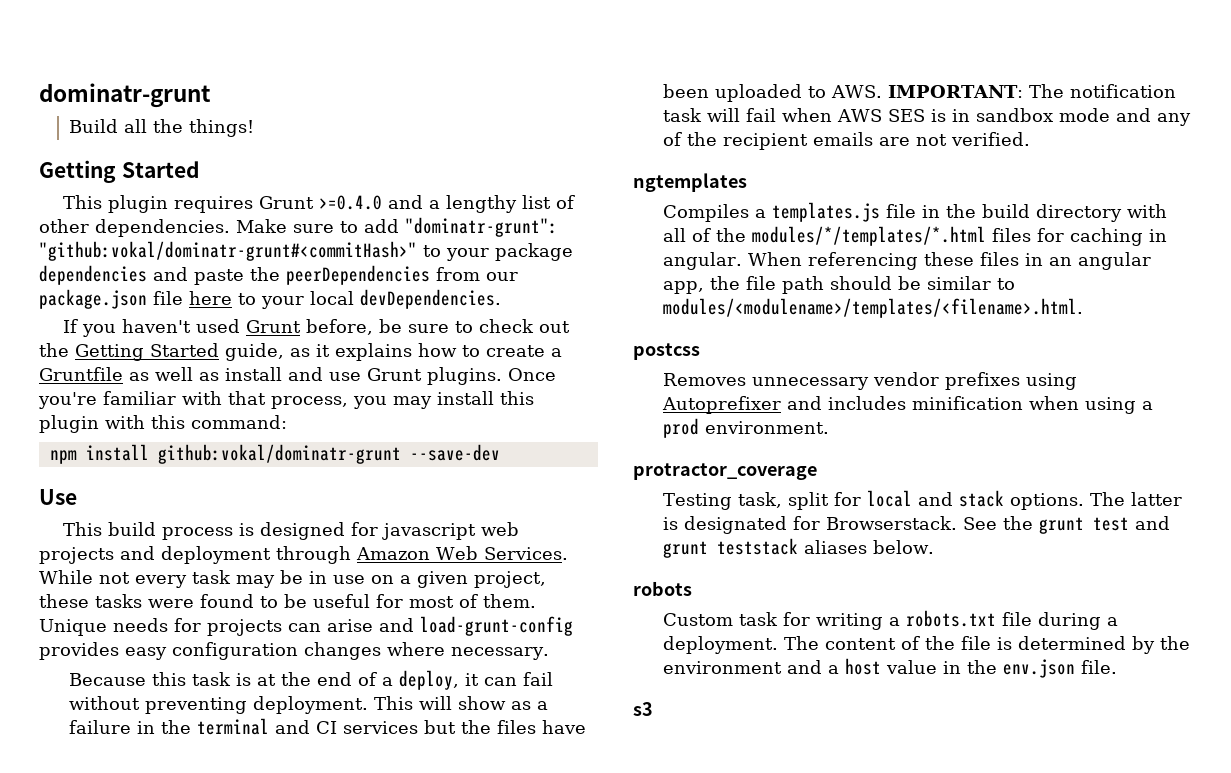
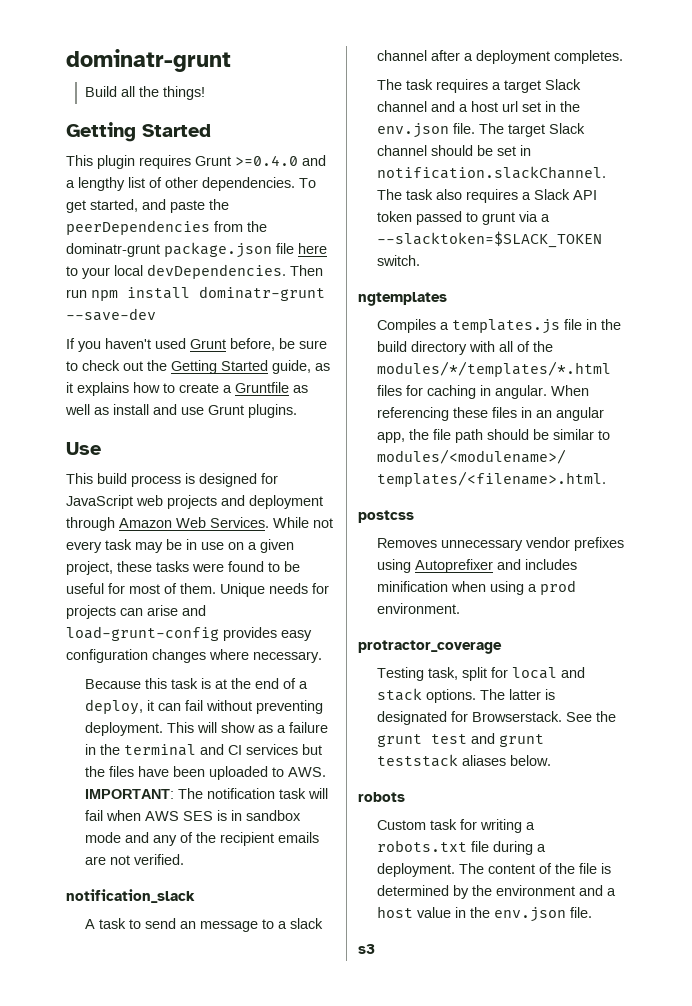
[236,217,558,237] [39,241,573,261] [39,265,147,285] Make sure to add "dominatr-grunt": "github:vokal/dominatr-grunt#<commitHash>" to your package dependencies -> [299,178,316,188] [66,199,138,213] To get started,
[486,272,518,281] our -> [247,221,267,232] [66,243,160,257] the dominatr-grunt
(501, 299) none -> [290,265,323,276] [66,286,325,301] [66,308,156,321] Then run npm install dominatr-grunt --save-dev
[508,368,556,381] [38,391,534,409] [39,415,287,433] [49,444,500,464] Once you're familiar with that process, you may install this plugin with this command: // npm install github:vokal/dominatr-grunt --save-dev -> (297, 411) none
[382,523,477,540] javascript -> [66,495,133,509] JavaScript
(1031, 139) none -> [66,889,195,903] [85,918,324,932] [377,50,624,64] [377,79,582,93] [377,101,581,112] [377,123,586,138] [377,145,532,156] [377,166,607,179] [377,189,598,203] [377,211,551,225] [377,231,603,248] [377,255,421,266] // notification_slack // A task to send an message to a slack channel after a deployment completes. // The task requires a target Slack channel and a host url set in the env.json file. The target Slack channel should be set in notification.slackChannel. The task also requires a Slack API token passed to grunt via a --slacktoken=$SLACK_TOKEN switch.

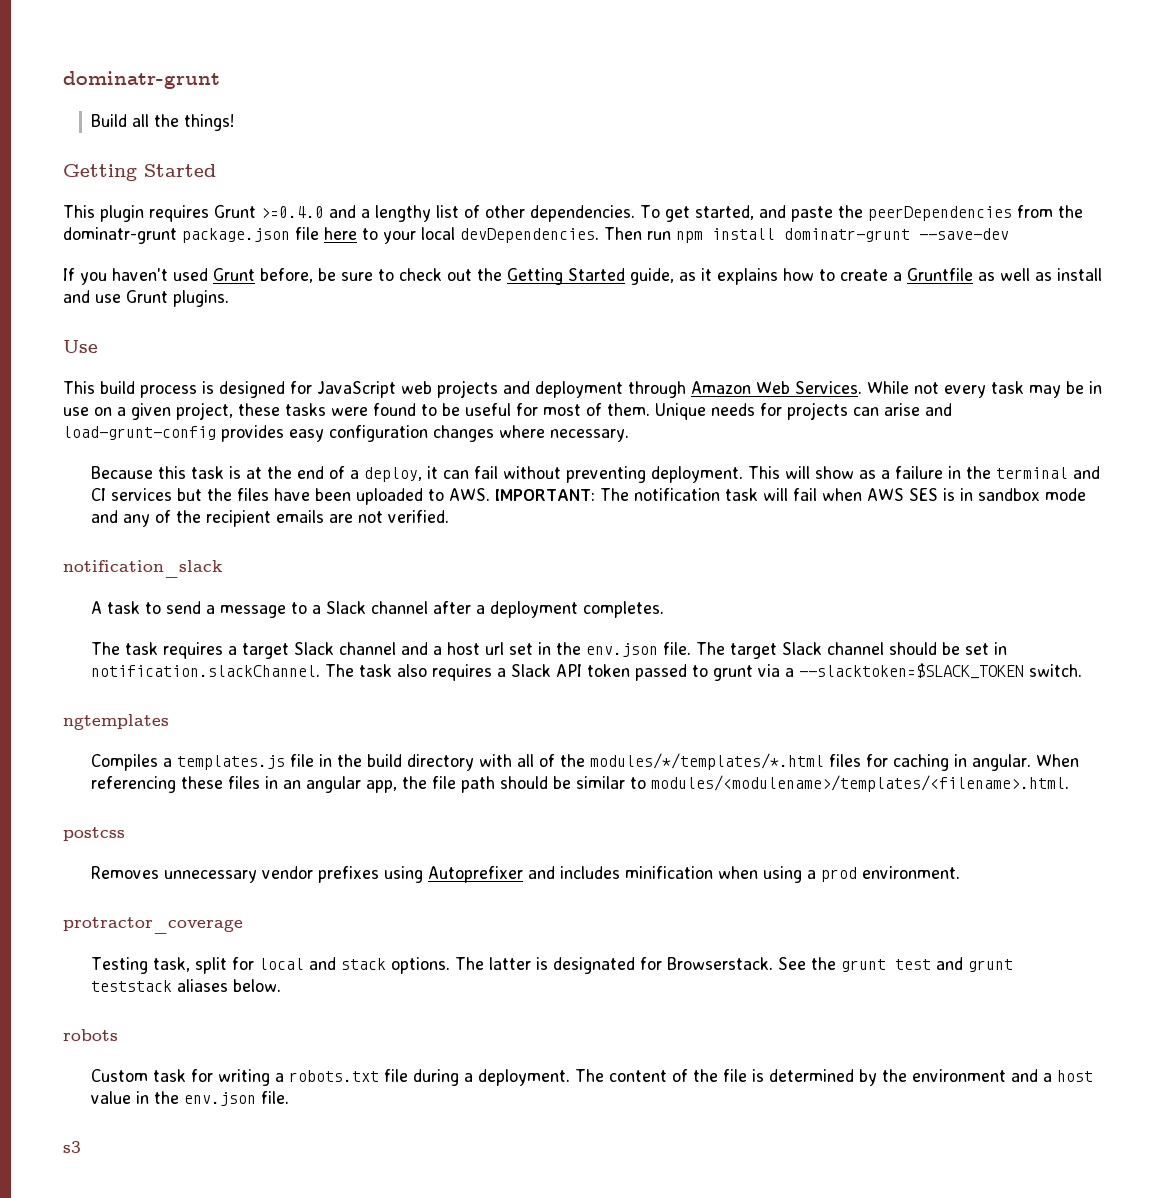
[180,921,197,929] an -> [206,605,216,614] a
[290,918,324,929] slack -> [326,601,367,614] Slack

